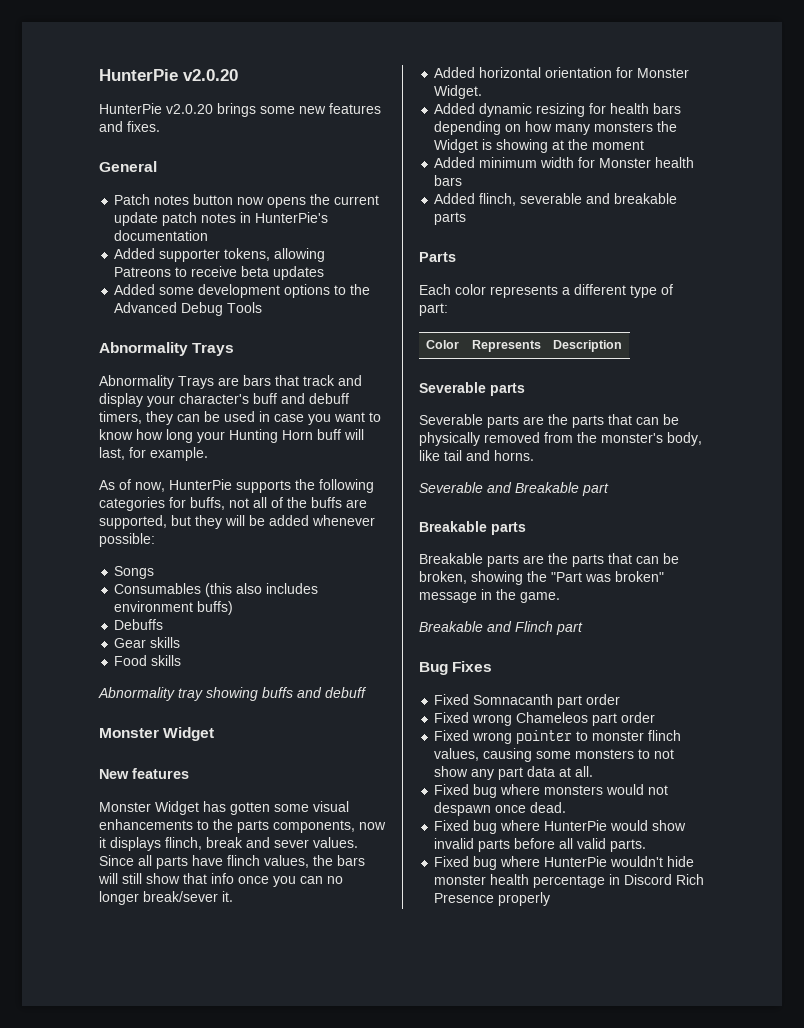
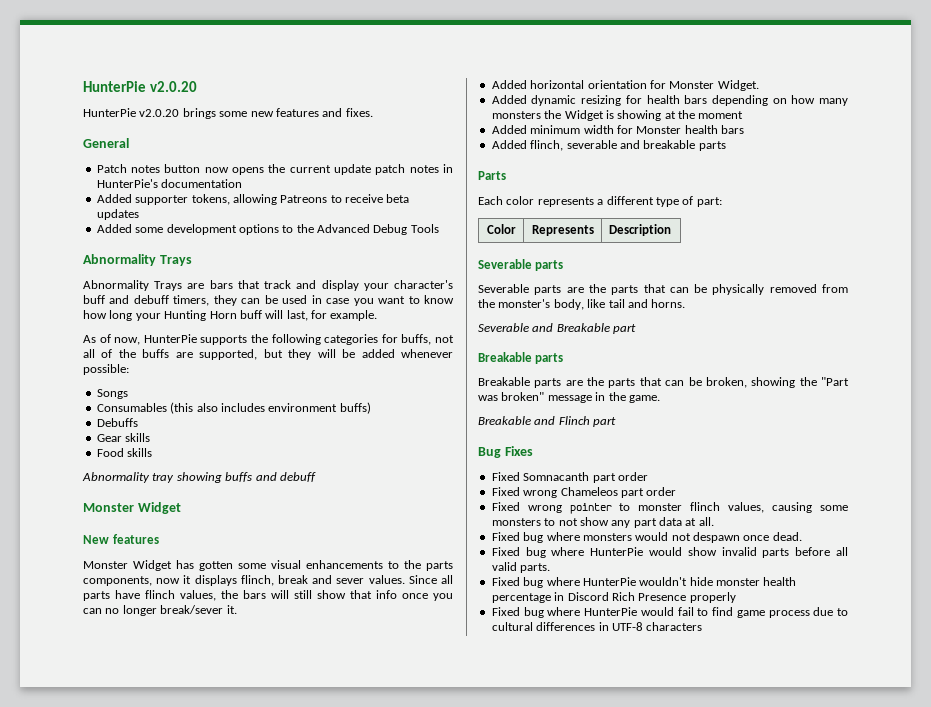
(551, 899) none -> [491,607,848,618] [491,622,703,631] // Fixed bug where HunterPie would fail to find game process due to cultural differences in UTF-8 characters

